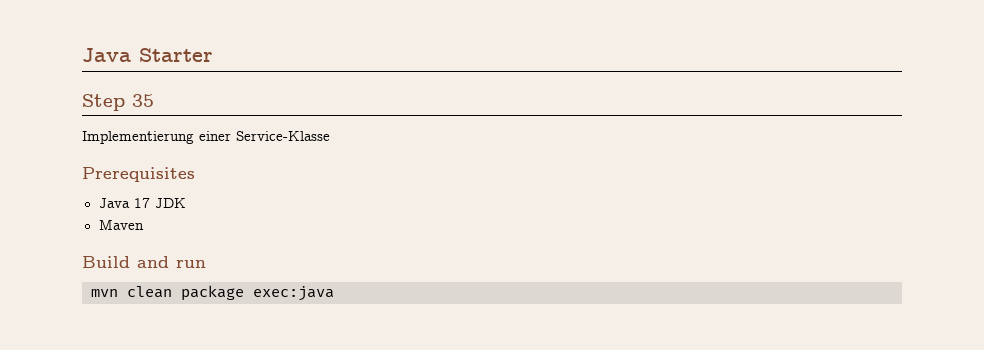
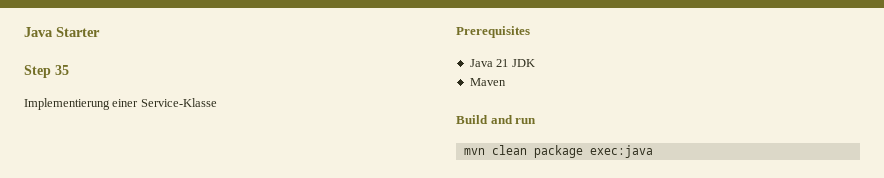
[133,198,150,208] 17 -> [496,59,509,67] 21

